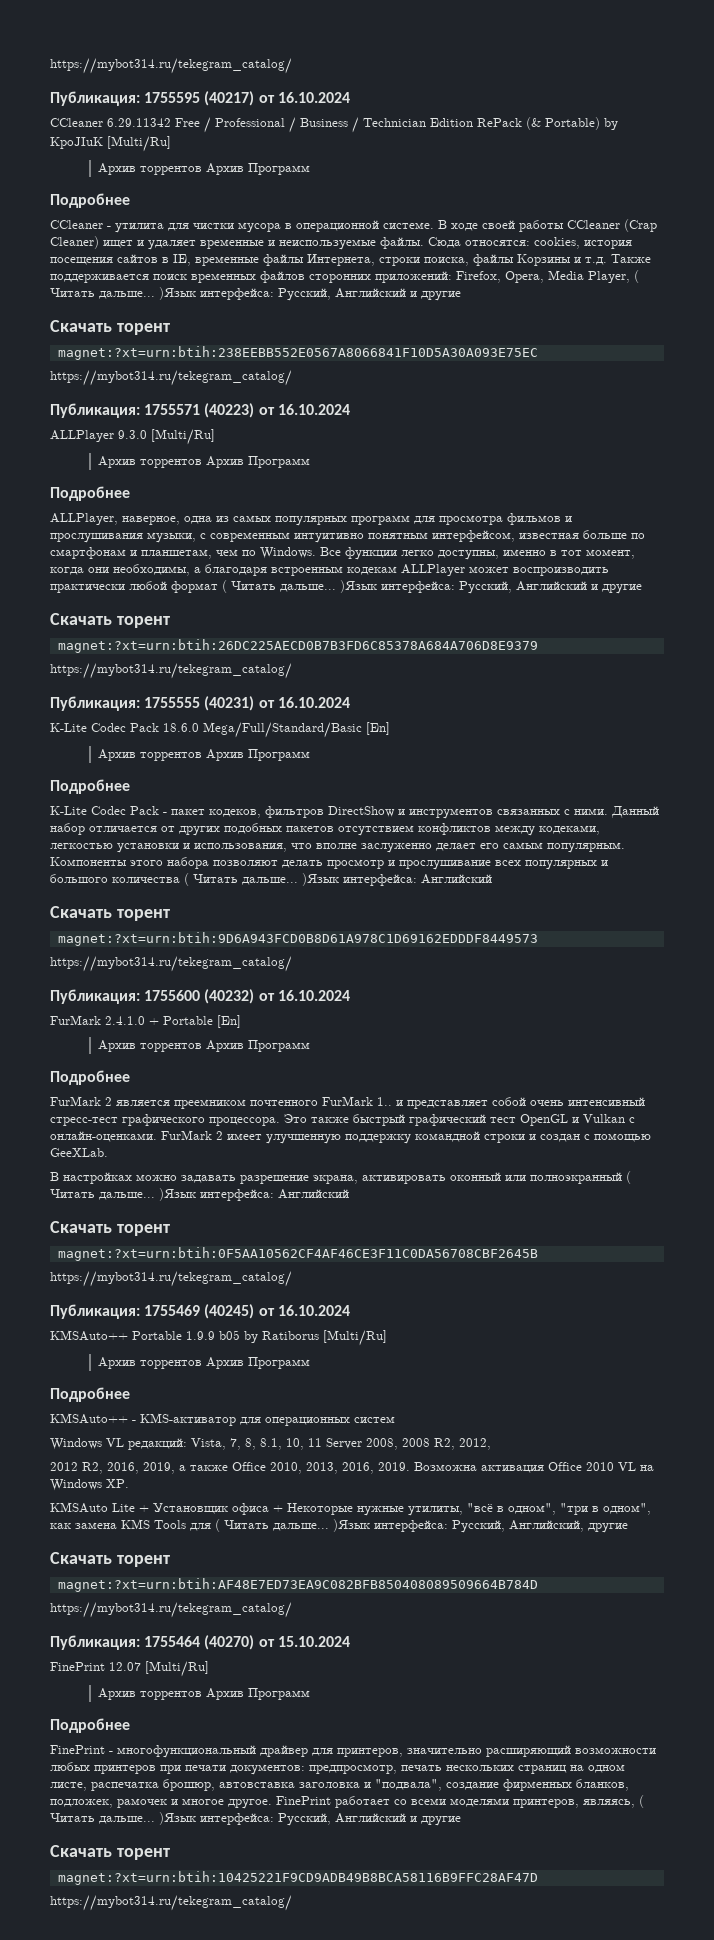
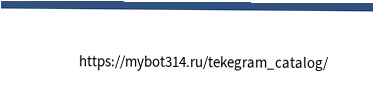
[50,58,292,74] [50,91,350,106] [50,117,618,133] [50,136,171,152] [97,163,310,175] [50,193,130,208] [50,219,657,233] [50,236,632,250] [50,254,651,266] [50,270,639,283] [50,287,461,301] [50,320,170,335] [57,346,538,360] [50,370,292,386] [50,403,350,418] [50,429,215,445] [97,456,310,468] [50,486,130,501] [50,513,572,526] [50,530,645,543] [50,547,635,560] [50,564,609,576] [50,580,642,594] [50,613,170,628] [57,639,538,653] [50,663,292,679] [50,696,350,711] [50,722,390,738] [97,749,310,761] [50,779,130,794] [50,806,659,819] [50,823,600,836] [50,842,625,853] [50,857,608,870] [50,873,492,886] [50,906,170,921] [57,932,538,946] [50,956,292,972] [50,989,350,1004] [50,1015,241,1028] [97,1040,310,1052] [50,1070,130,1085] [50,1096,645,1109] [50,1114,635,1126] [50,1130,651,1144] [50,1148,108,1157] [50,1171,631,1184] [50,1188,349,1201] [50,1221,170,1236] [57,1247,538,1261] [50,1271,292,1287] [50,1304,350,1319] [50,1330,387,1346] [97,1357,310,1369] [50,1387,130,1402] [50,1413,395,1426] [50,1438,491,1450] [50,1462,654,1474] [50,1479,129,1491] [50,1502,651,1516] [50,1519,628,1533] [50,1552,170,1567] [57,1578,538,1592] [50,1602,292,1618] [50,1635,350,1650] [50,1661,209,1677] [97,1688,310,1700] [50,1718,130,1733] [50,1745,656,1758] [50,1762,625,1775] [50,1779,629,1791] [50,1795,644,1809] [50,1812,461,1826] [50,1845,170,1860] [57,1871,538,1885] [50,1895,292,1911] https://mybot314.ru/tekegram_catalog/ // Публикация: 1755595 (40217) от 16.10.2024 // CCleaner 6.29.11342 Free / Professional / Business / Technician Edition RePack (& Portable) by KpoJIuK [Multi/Ru] // Архив торрентов Архив Программ // Подробнее // CCleaner - утилита для чистки мусора в операционной системе. В ходе своей работы CCleaner (Crap Cleaner) ищет и удаляет временные и неиспользуемые файлы. Сюда относятся: cookies, история посещения сайтов в IE, временные файлы Интернета, строки поиска, файлы Корзины и т.д. Также поддерживается поиск временных файлов сторонних приложений: Firefox, Opera, Media Player, ( Читать дальше... )Язык интерфейса: Русский, Английский и другие // Скачать торент // magnet:?xt=urn:btih:238EEBB552E0567A8066841F10D5A30A093E75EC // https://mybot314.ru/tekegram_catalog/ // Публикация: 1755571 (40223) от 16.10.2024 // ALLPlayer 9.3.0 [Multi/Ru] // Архив торрентов Архив Программ // Подробнее // ALLPlayer, наверное, одна из самых популярных программ для просмотра фильмов и прослушивания музыки, с современным интуитивно понятным интерфейсом, известная больше по смартфонам и планшетам, чем по Windows. Все функции легко доступны, именно в тот момент, когда они необходимы, а благодаря встроенным кодекам ALLPlayer может воспроизводить практически любой формат ( Читать дальше... )Язык интерфейса: Русский, Английский и другие // Скачать торент // magnet:?xt=urn:btih:26DC225AECD0B7B3FD6C85378A684A706D8E9379 // https://mybot314.ru/tekegram_catalog/ // Публикация: 1755555 (40231) от 16.10.2024 // K-Lite Codec Pack 18.6.0 Mega/Full/Standard/Basic [En] // Архив торрентов Архив Программ // Подробнее // K-Lite Codec Pack - пакет кодеков, фильтров DirectShow и инструментов связанных с ними. Данный набор отличается от других подобных пакетов отсутствием конфликтов между кодеками, легкостью установки и использования, что вполне заслуженно делает его самым популярным. Компоненты этого набора позволяют делать просмотр и прослушивание всех популярных и большого количества ( Читать дальше... )Язык интерфейса: Английский // Скачать торент // magnet:?xt=urn:btih:9D6A943FCD0B8D61A978C1D69162EDDDF8449573 // https://mybot314.ru/tekegram_catalog/ // Публикация: 1755600 (40232) от 16.10.2024 // FurMark 2.4.1.0 + Portable [En] // Архив торрентов Архив Программ // Подробнее // FurMark 2 является преемником почтенного FurMark 1.. и представляет собой очень интенсивный стресс-тест графического процессора. Это также быстрый графический тест OpenGL и Vulkan с онлайн-оценками. FurMark 2 имеет улучшенную поддержку командной строки и создан с помощью GeeXLab. // В настройках можно задавать разрешение экрана, активировать оконный или полноэкранный ( Читать дальше... )Язык интерфейса: Английский // Скачать торент // magnet:?xt=urn:btih:0F5AA10562CF4AF46CE3F11C0DA56708CBF2645B // https://mybot314.ru/tekegram_catalog/ // Публикация: 1755469 (40245) от 16.10.2024 // KMSAuto++ Portable 1.9.9 b05 by Ratiborus [Multi/Ru] // Архив торрентов Архив Программ // Подробнее // KMSAuto++ - KMS-активатор для операционных систем // Windows VL редакций: Vista, 7, 8, 8.1, 10, 11 Server 2008, 2008 R2, 2012, // 2012 R2, 2016, 2019, а также Office 2010, 2013, 2016, 2019. Возможна активация Office 2010 VL на Windows XP. // KMSAuto Lite + Установщик офиса + Некоторые нужные утилиты, "всё в одном", "три в одном", как замена KMS Tools для ( Читать дальше... )Язык интерфейса: Русский, Английский, другие // Скачать торент // magnet:?xt=urn:btih:AF48E7ED73EA9C082BFB850408089509664B784D // https://mybot314.ru/tekegram_catalog/ // Публикация: 1755464 (40270) от 15.10.2024 // FinePrint 12.07 [Multi/Ru] // Архив торрентов Архив Программ // Подробнее // FinePrint - многофункциональный драйвер для принтеров, значительно расширяющий возможности любых принтеров при печати документов: предпросмотр, печать нескольких страниц на одном листе, распечатка брошюр, автовставка заголовка и "подвала", создание фирменных бланков, подложек, рамочек и многое другое. FinePrint работает со всеми моделями принтеров, являясь, ( Читать дальше... )Язык интерфейса: Русский, Английский и другие // Скачать торент // magnet:?xt=urn:btih:10425221F9CD9ADB49B8BCA58116B9FFC28AF47D // https://mybot314.ru/tekegram_catalog/ -> [78,55,329,73] https://mybot314.ru/tekegram_catalog/

